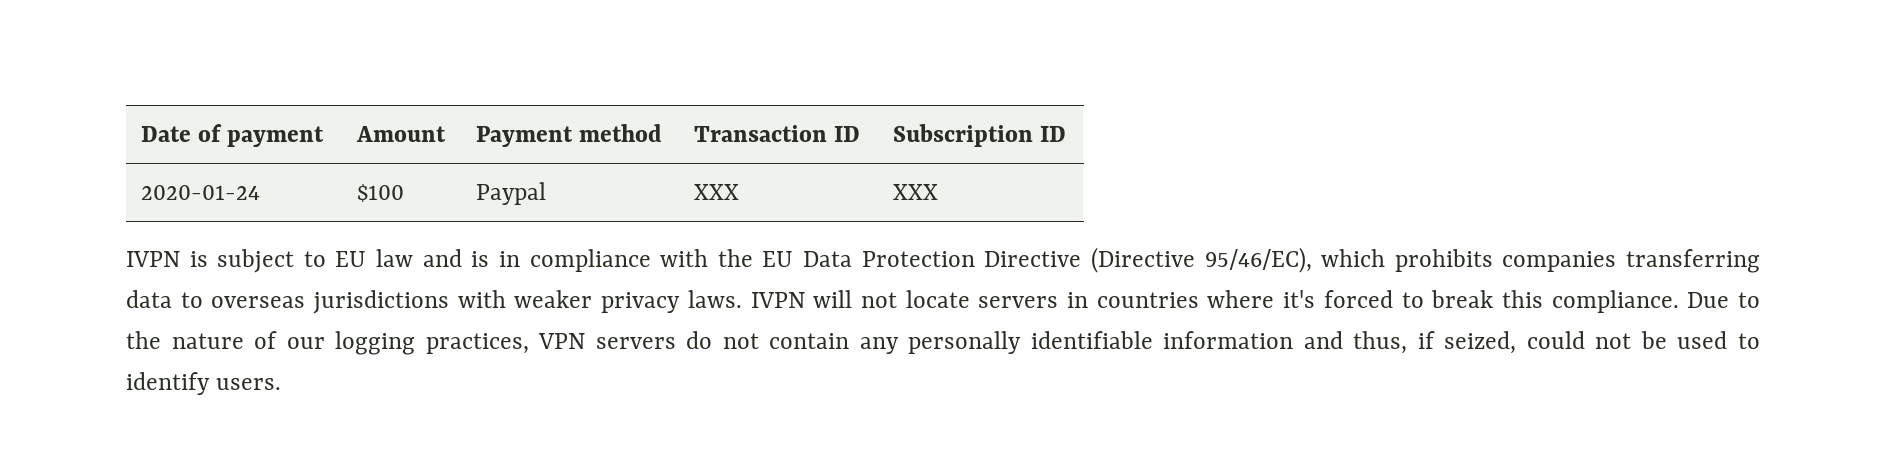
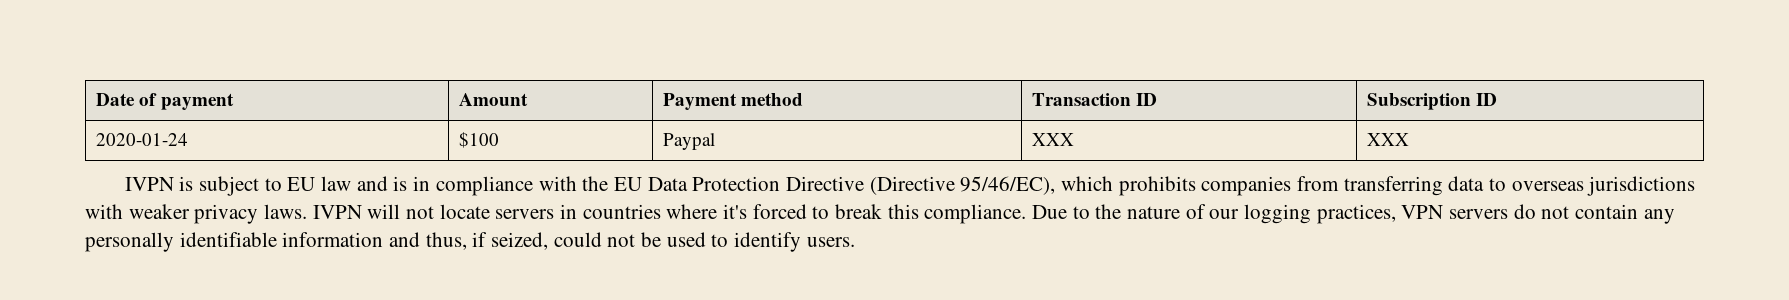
(1617, 261) none -> [1296,176,1339,191] from

